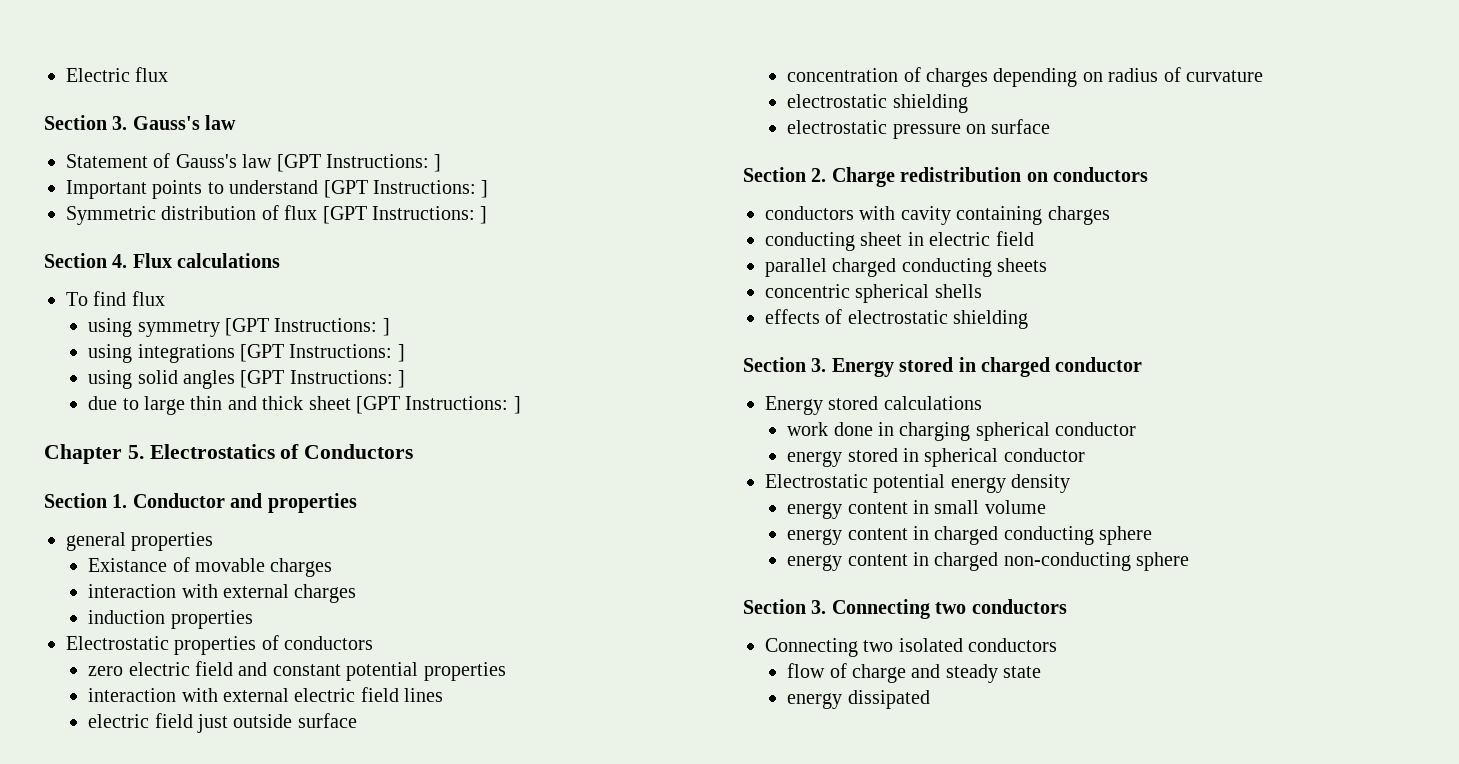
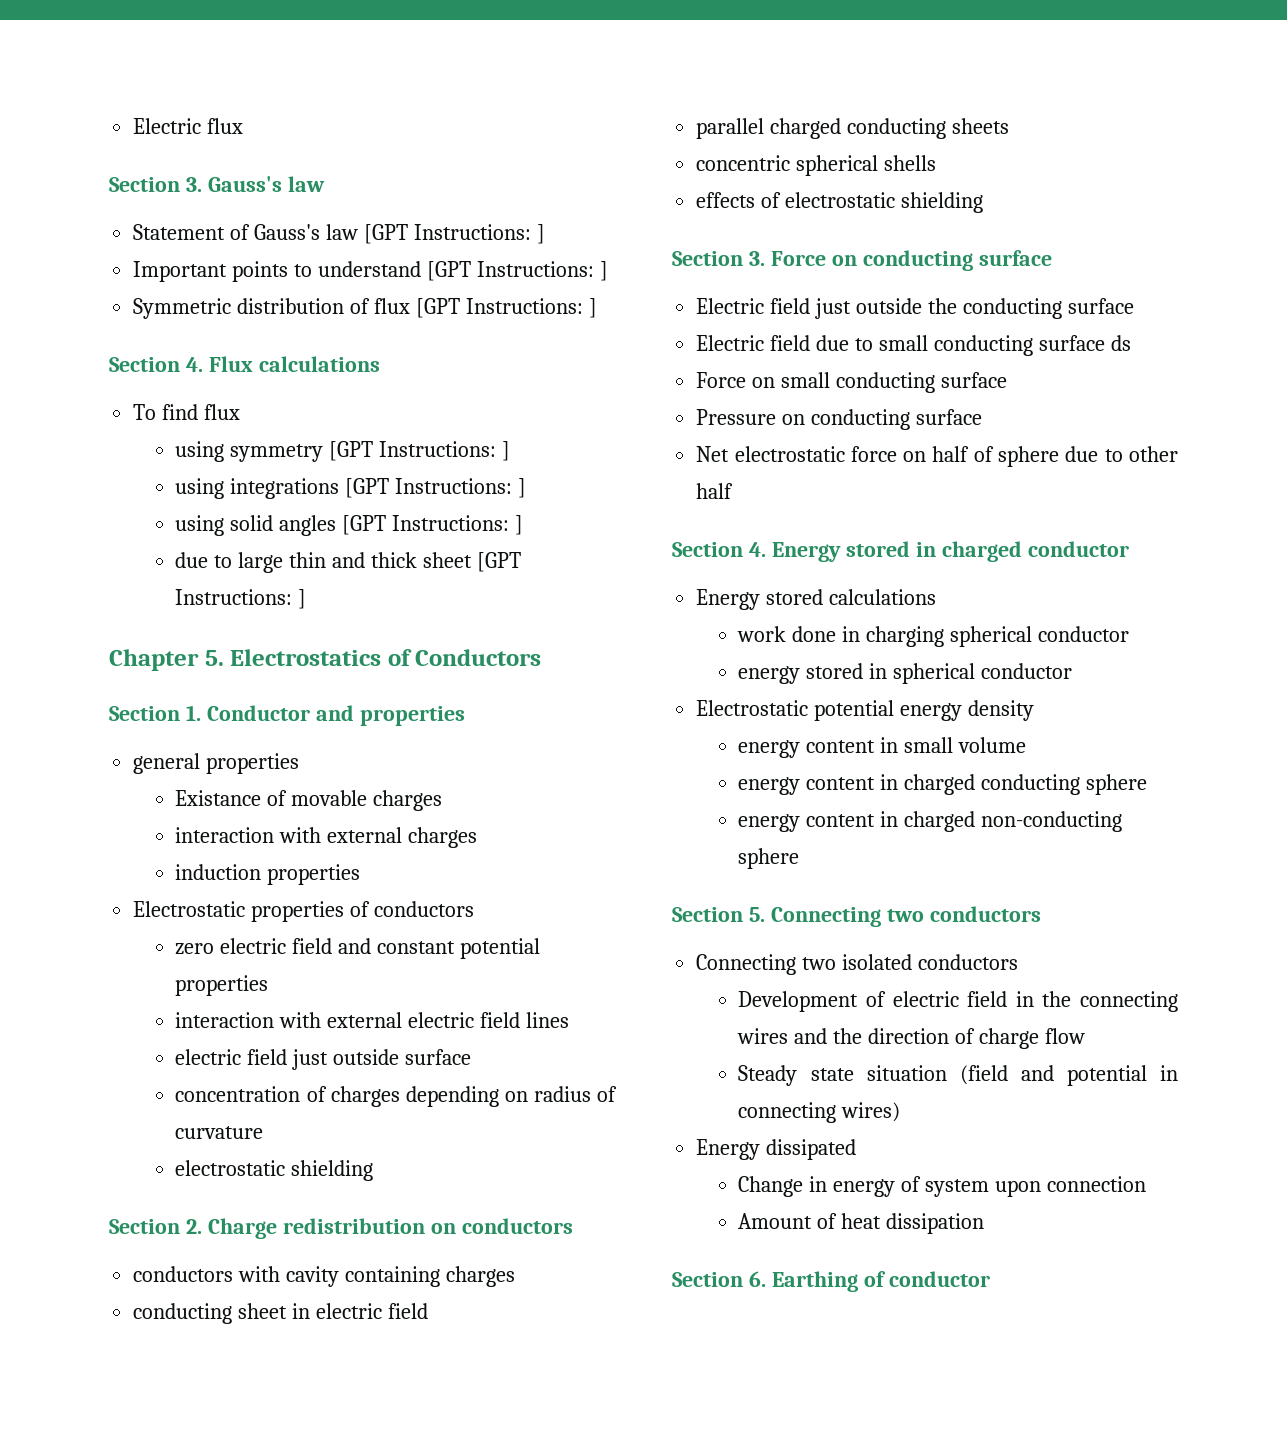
[787,119,1051,139] // electrostatic pressure on surface -> (374, 1170) none
(827, 365) none -> [770,250,1052,271] [696,298,1134,319] [696,335,1131,356] [696,372,1007,393] [696,409,983,430] [696,446,1178,467] [696,483,734,499] [672,542,766,557] Force on conducting surface // Electric field just outside the conducting surface // Electric field due to small conducting surface ds // Force on small conducting surface // Pressure on conducting surface // Net electrostatic force on half of sphere due to other half // Section 4.
[811,600,827,614] 3. -> [748,907,765,922] 5.
[787,663,1042,683] [787,690,930,709] flow of charge and steady state // energy dissipated -> [738,991,1178,1012] [737,1028,1086,1049] [738,1065,1178,1086] [738,1102,901,1123] [696,1139,857,1160] [738,1176,1147,1197] [738,1213,985,1234] [672,1271,990,1292] Development of electric field in the connecting wires and the direction of charge flow // Steady state situation (field and potential in connecting wires) // Energy dissipated // Change in energy of system upon connection // Amount of heat dissipation // Section 6. Earthing of conductor

